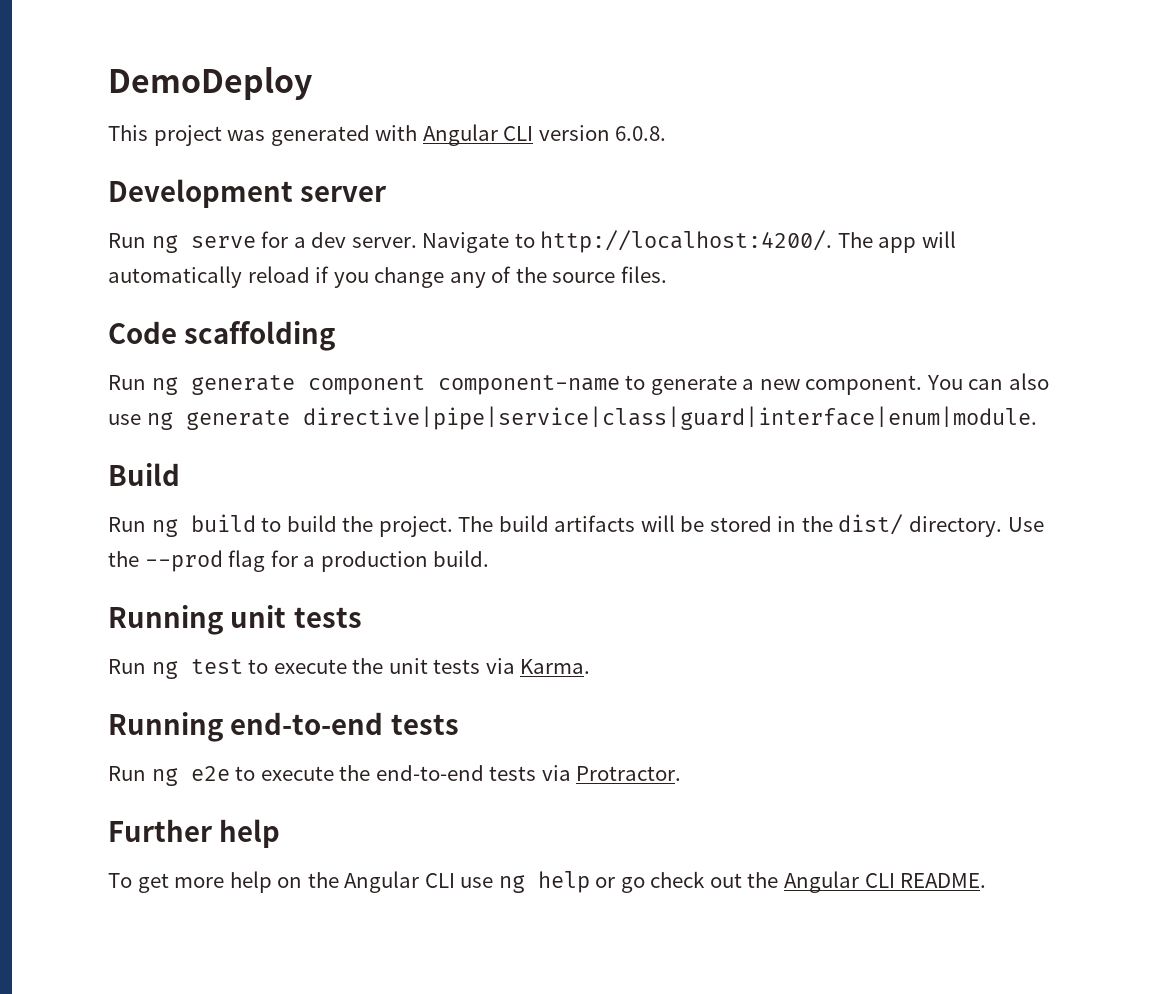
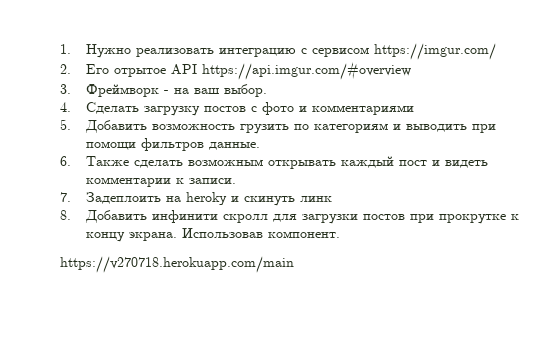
[108,67,312,100] [108,124,667,146] [108,179,388,208] [108,230,956,253] [108,266,667,288] [108,321,336,351] [108,373,1049,395] [108,406,1037,430] [108,463,180,486] [108,514,1044,537] [108,550,490,572] [108,605,362,635] [108,658,591,679] [108,712,459,742] [108,765,682,786] [108,819,281,848] [108,871,987,893] DemoDeploy // This project was generated with Angular CLI version 6.0.8. // Development server // Run ng serve for a dev server. Navigate to http://localhost:4200/. The app will automatically reload if you change any of the source files. // Code scaffolding // Run ng generate component component-name to generate a new component. You can also use ng generate directive|pipe|service|class|guard|interface|enum|module. // Build // Run ng build to build the project. The build artifacts will be stored in the dist/ directory. Use the --prod flag for a production build. // Running unit tests // Run ng test to execute the unit tests via Karma. // Running end-to-end tests // Run ng e2e to execute the end-to-end tests via Protractor. // Further help // To get more help on the Angular CLI use ng help or go check out the Angular CLI README. -> [60,43,497,60] [60,62,412,80] [60,84,268,97] [60,102,415,116] [60,119,497,134] [86,138,261,151] [60,156,489,169] [86,177,237,187] [60,192,333,206] [60,210,520,224] [86,228,341,242] [60,256,294,273] 1. Нужно реализовать интеграцию с сервисом https://imgur.com/ // 2. Его отрытое API https://api.imgur.com/#overview // 3. Фреймворк - на ваш выбор. // 4. Сделать загрузку постов с фото и комментариями // 5. Добавить возможность грузить по категориям и выводить при помощи фильтров данные. // 6. Также сделать возможным открывать каждый пост и видеть комментарии к записи. // 7. Задеплоить на heroky и скинуть линк // 8. Добавить инфинити скролл для загрузки постов при прокрутке к концу экрана. Использовав компонент. // https://v270718.herokuapp.com/main

